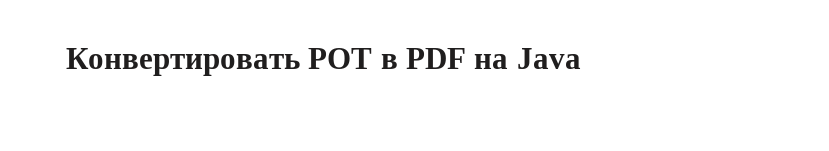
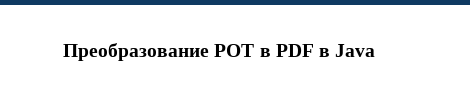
[66,48,300,76] Конвертировать -> [63,43,209,61] Преобразование
[474,54,509,69] на -> [319,48,331,57] в

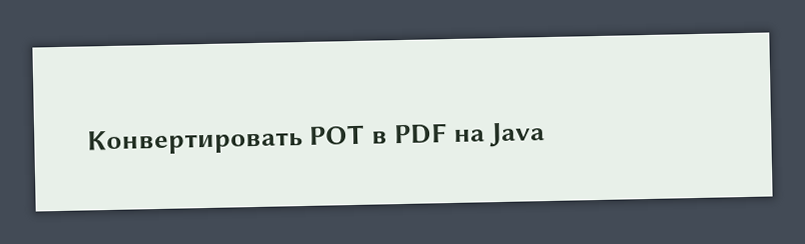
[63,43,209,61] Преобразование -> [87,127,303,156] Конвертировать
[319,48,331,57] в -> [453,129,486,142] на

